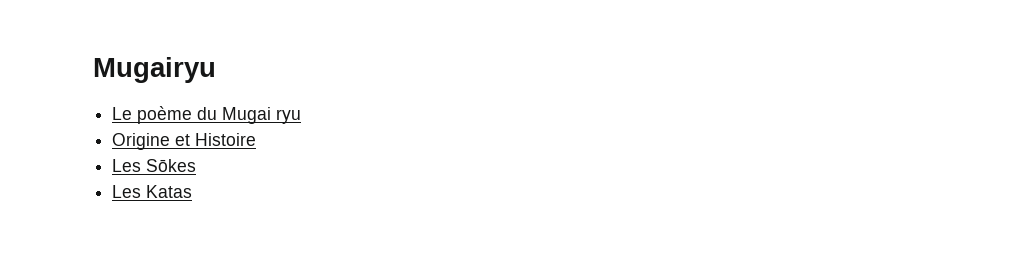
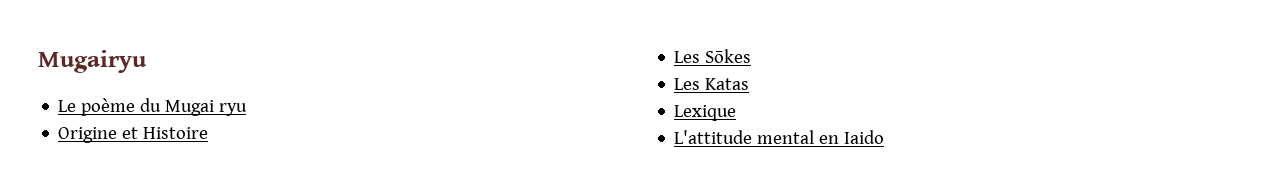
(193, 191) none -> [674,105,737,121] [674,130,885,144] // Lexique // L'attitude mental en Iaido

